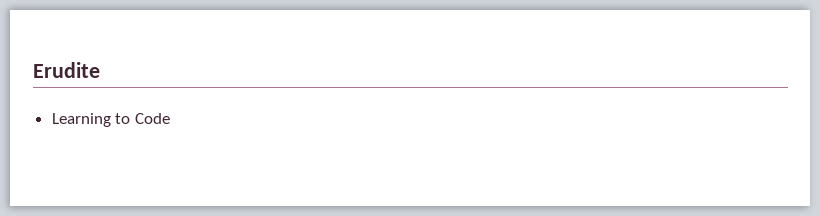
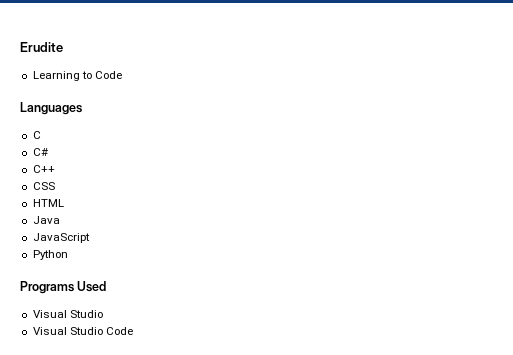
(170, 118) none -> [20,102,82,115] [32,131,41,139] [32,148,48,156] [32,165,55,173] [32,182,55,190] [32,199,64,207] [32,216,60,224] [32,233,90,243] [32,250,68,260] [20,281,107,294] [32,310,103,318] [32,327,133,335] // Languages // C // C# // C++ // CSS // HTML // Java // JavaScript // Python // Programs Used // Visual Studio // Visual Studio Code

